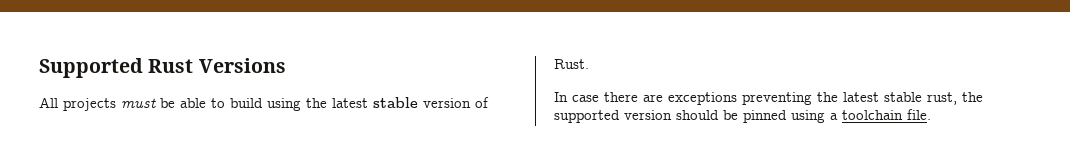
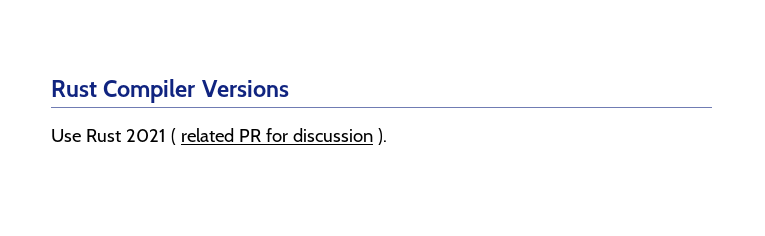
[39,58,194,78] Supported Rust -> [51,79,197,103] Rust Compiler
[39,97,489,111] [554,59,589,69] [554,92,983,105] [554,109,931,123] All projects must be able to build using the latest stable version of Rust. // In case there are exceptions preventing the latest stable rust, the supported version should be pinned using a toolchain file. -> [51,128,387,145] Use Rust 2021 ( related PR for discussion ).

